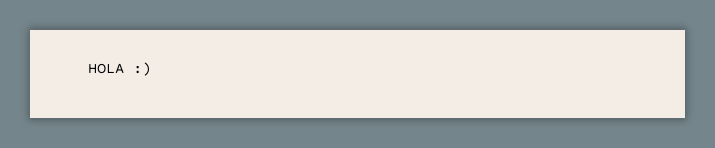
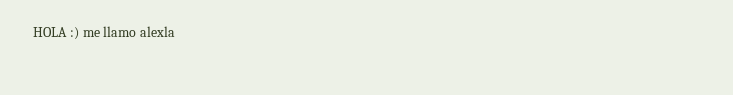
(151, 69) none -> [82,26,176,37] me llamo alexla

